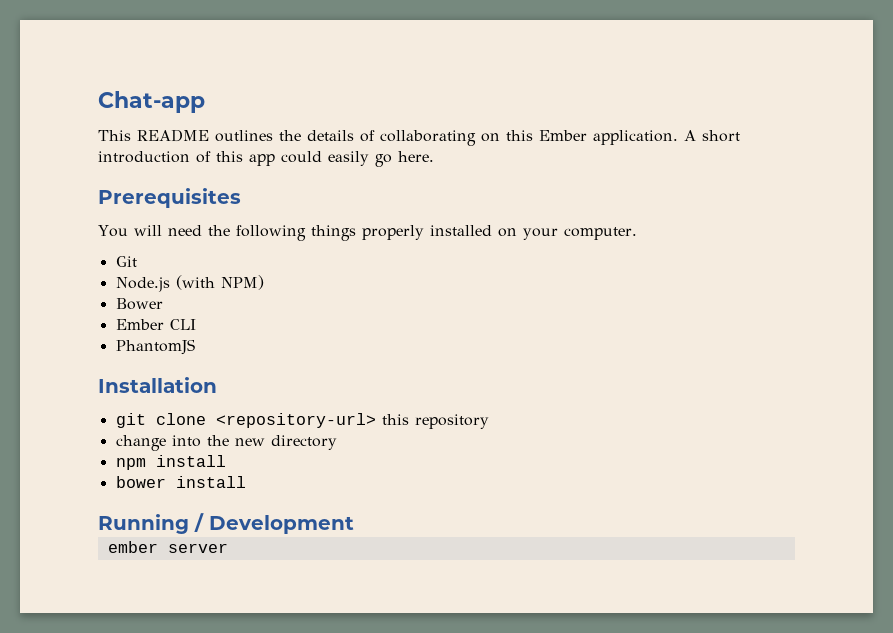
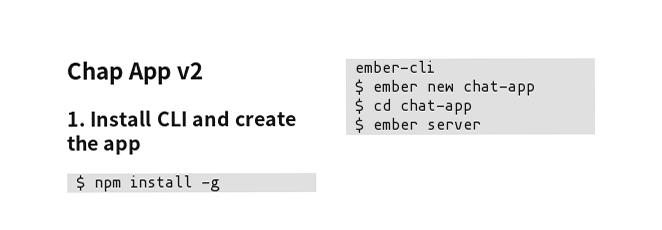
[98,91,205,113] [98,129,740,146] [98,151,434,167] [98,188,241,208] [98,225,637,241] [115,256,137,267] [115,275,264,292] [115,298,163,310] [115,319,196,330] [115,339,195,355] [98,377,217,393] [115,413,489,429] [115,435,337,451] [115,455,226,470] [115,476,246,488] [98,513,354,534] Chat-app // This README outlines the details of collaborating on this Ember application. A short introduction of this app could easily go here. // Prerequisites // You will need the following things properly installed on your computer. // Git // Node.js (with NPM) // Bower // Ember CLI // PhantomJS // Installation // git clone <repository-url> this repository // change into the new directory // npm install // bower install // Running / Development // -> [66,60,204,85] [66,110,298,127] [67,134,143,155] [75,174,221,192] [353,60,435,73] [353,78,535,96] [353,97,472,115] [354,116,365,133] Chap App v2 // 1. Install CLI and create the app // $ npm install -g ember-cli // $ ember new chat-app // $ cd chat-app // $

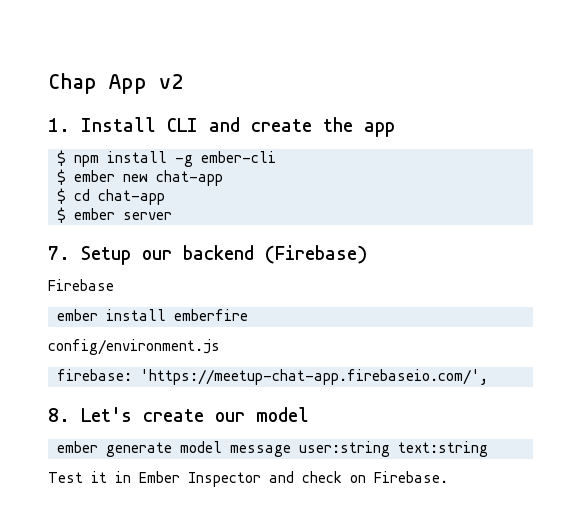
(482, 125) none -> [48,245,367,265] [48,279,114,291] [57,309,248,321] [48,339,220,355] [57,369,488,385] [48,407,309,422] [57,441,488,457] [48,471,448,487] // 7. Setup our backend (Firebase) // Firebase // ember install emberfire // config/environment.js // firebase: 'https://meetup-chat-app.firebaseio.com/', // 8. Let's create our model // ember generate model message user:string text:string // Test it in Ember Inspector and check on Firebase.

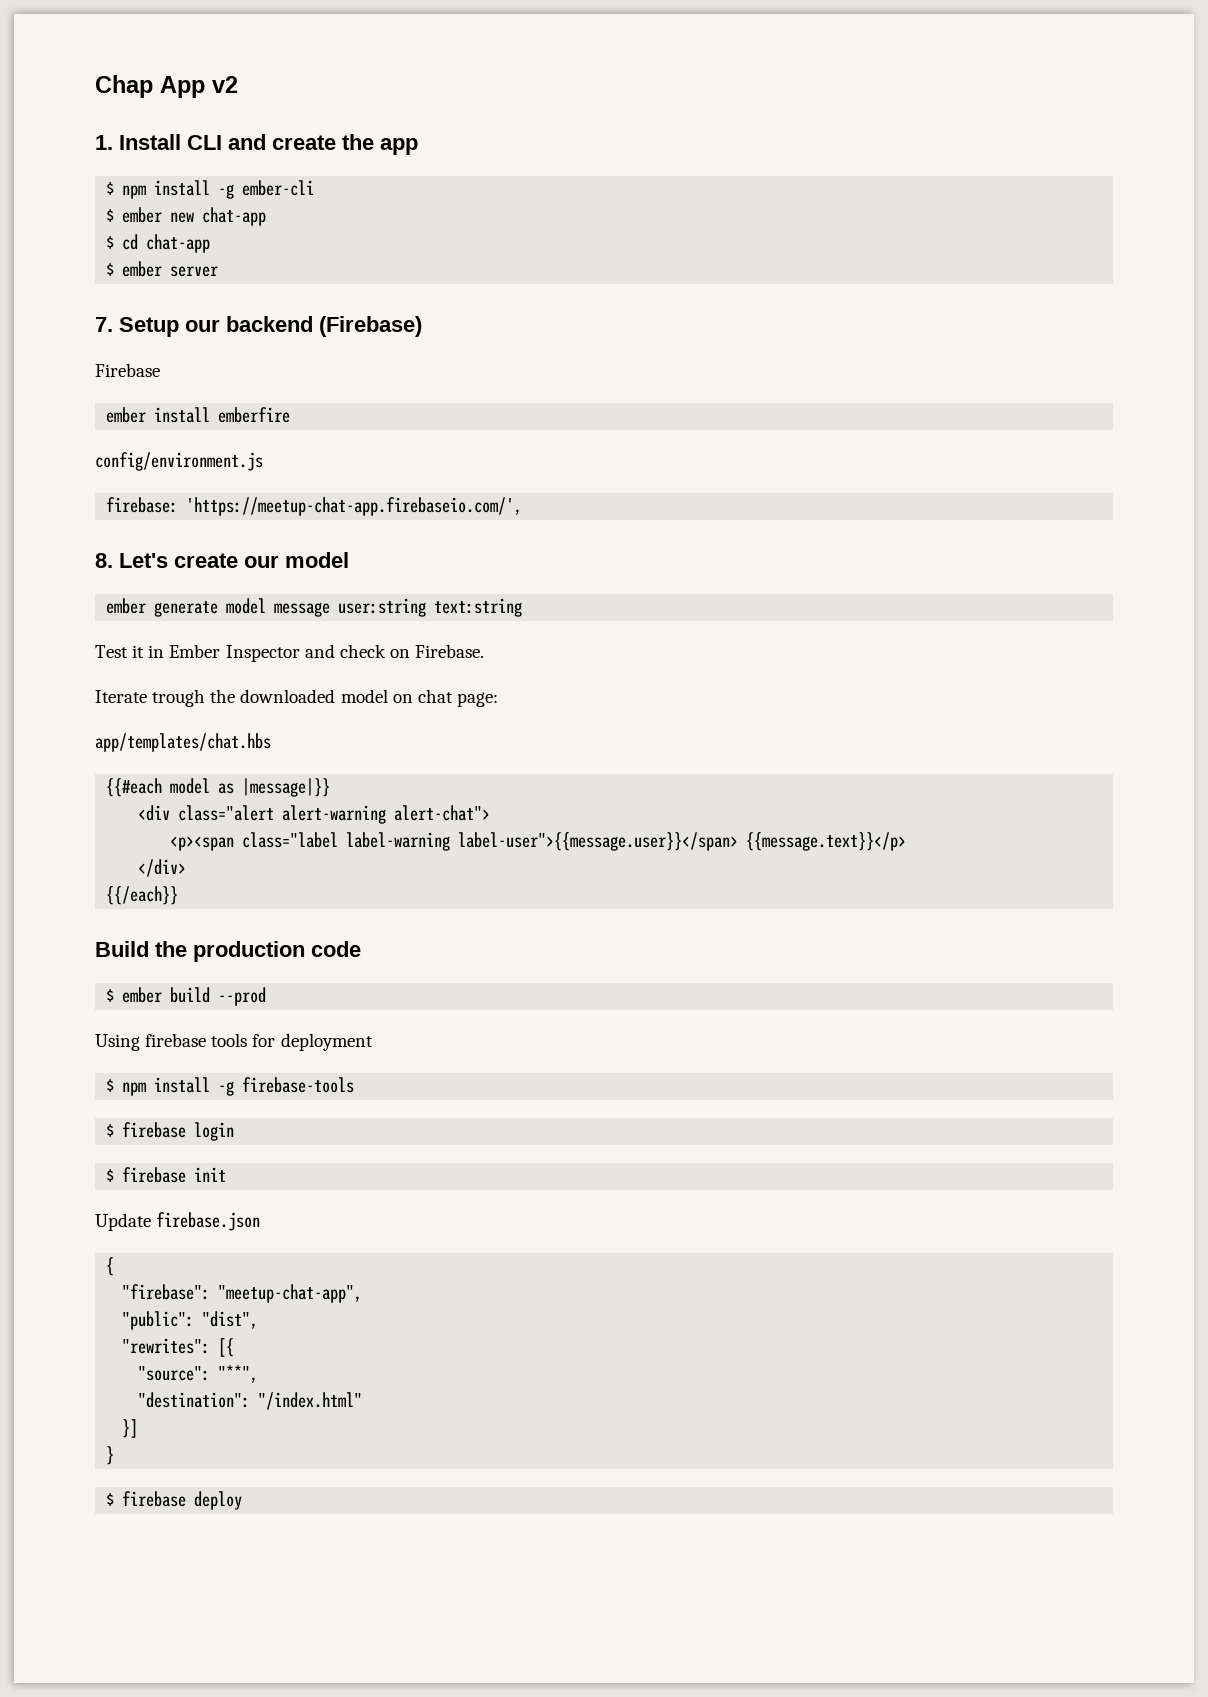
(448, 477) none -> [95,689,498,707] [95,733,271,752] [106,778,331,797] [138,805,491,824] [170,832,907,851] [138,859,187,877] [106,886,179,905] [95,941,361,962] [106,987,267,1006] [95,1033,373,1051] [106,1077,355,1096] [106,1122,235,1141] [106,1167,227,1183] [95,1212,261,1231] [106,1257,115,1276] [122,1284,363,1303] [122,1311,259,1330] [122,1338,235,1357] [138,1365,259,1383] [138,1392,363,1410] [122,1419,139,1438] [106,1446,115,1465] [106,1491,243,1510] // Iterate trough the downloaded model on chat page: // app/templates/chat.hbs // {{#each model as |message|}} // <div class="alert alert-warning alert-chat"> // <p><span class="label label-warning label-user">{{message.user}}</span> {{message.text}}</p> // </div> // {{/each}} // Build the production code // $ ember build --prod // Using firebase tools for deployment // $ npm install -g firebase-tools // $ firebase login // $ firebase init // Update firebase.json // { // "firebase": "meetup-chat-app", // "public": "dist", // "rewrites": [{ // "source": "**", // "destination": "/index.html" // }] // } // $ firebase deploy

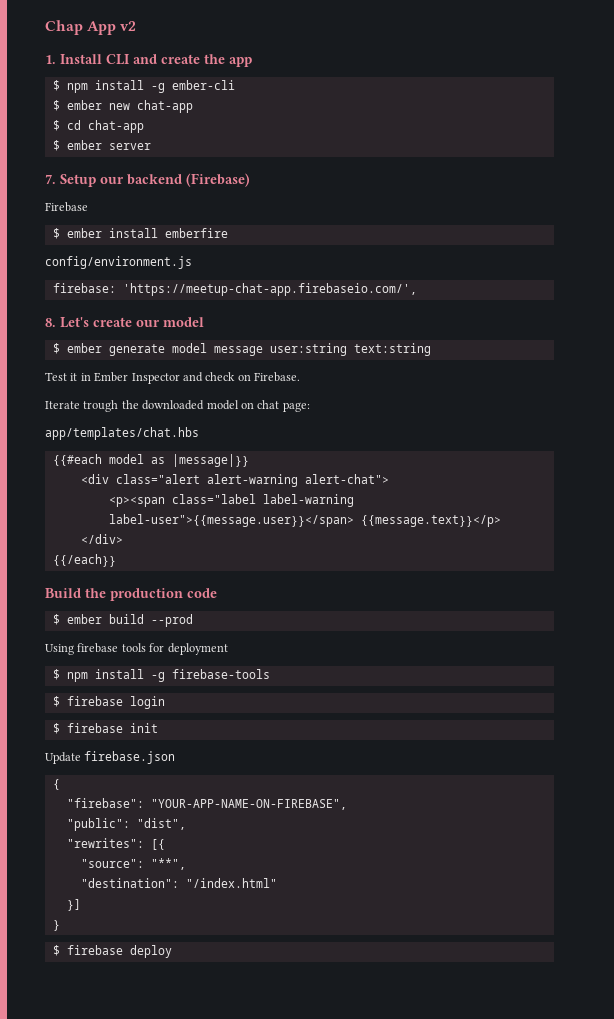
(160, 370) none -> [52,228,60,239] $
(349, 560) none -> [52,343,60,354] $
[218,1284,363,1303] "meetup-chat-app", -> [150,799,347,810] "YOUR-APP-NAME-ON-FIREBASE",

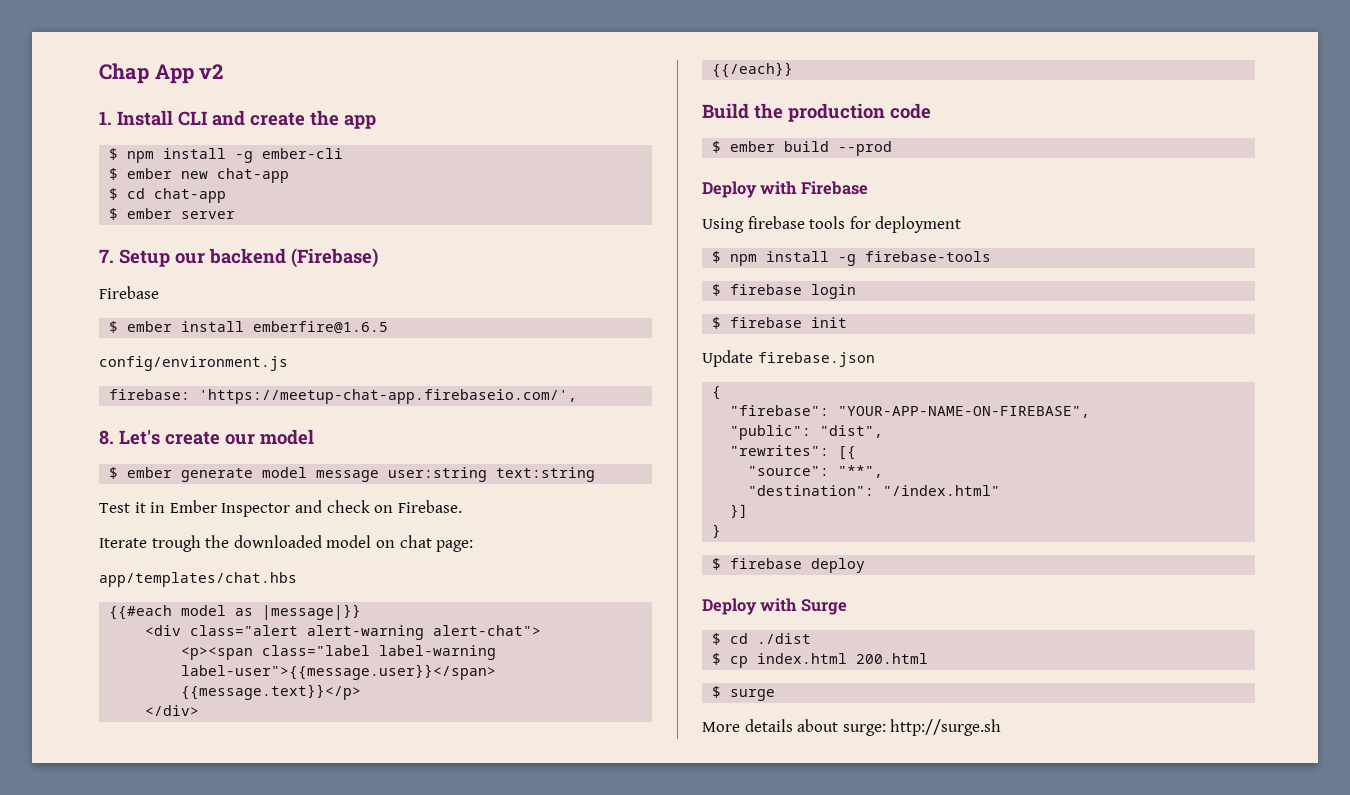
[164,228,228,238] emberfire -> [253,321,389,334] emberfire@1.6.5
(193, 620) none -> [702,181,868,198] // Deploy with Firebase
(172, 951) none -> [702,598,847,615] [712,633,812,645] [712,653,929,668] [712,686,776,701] [702,719,1002,736] // Deploy with Surge // $ cd ./dist // $ cp index.html 200.html // $ surge // More details about surge: http://surge.sh

